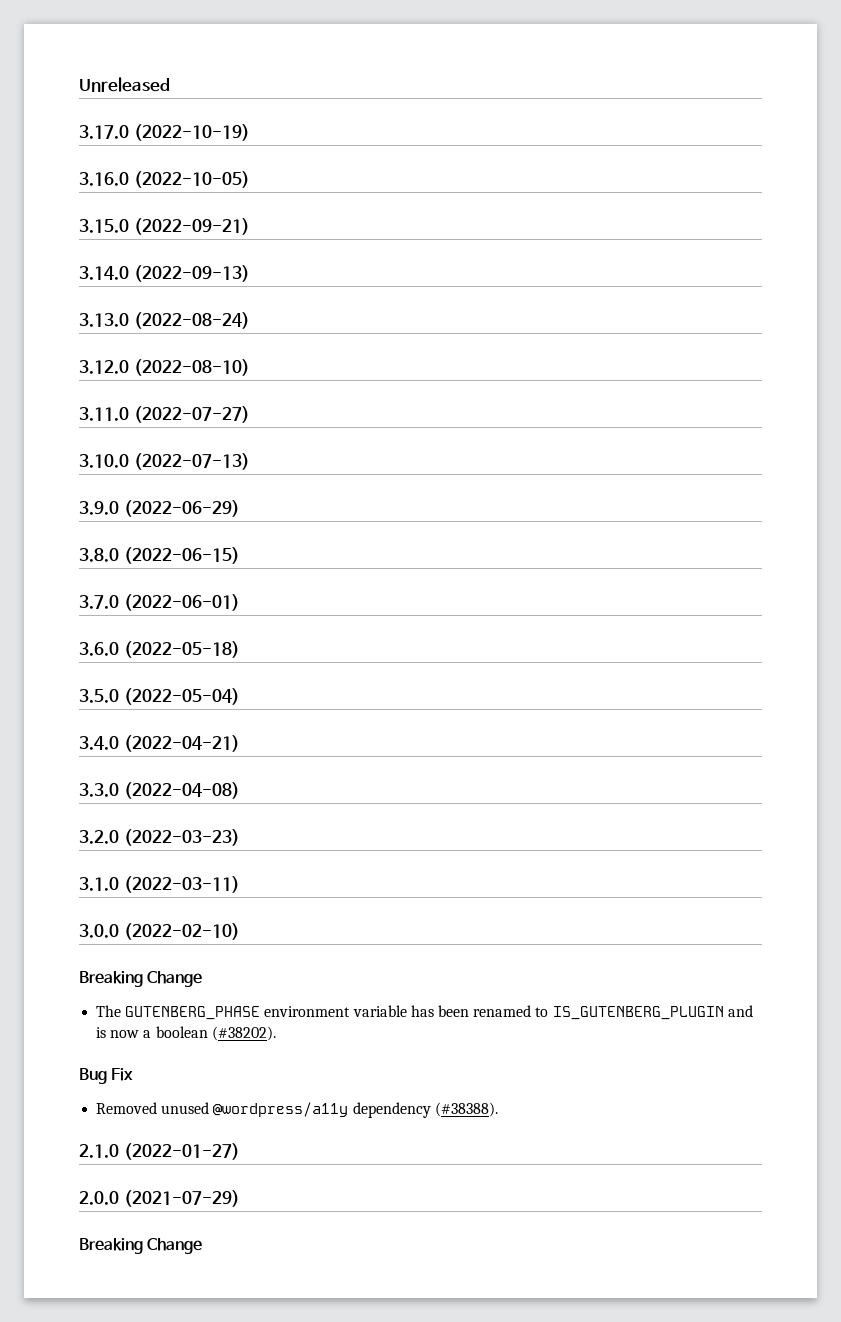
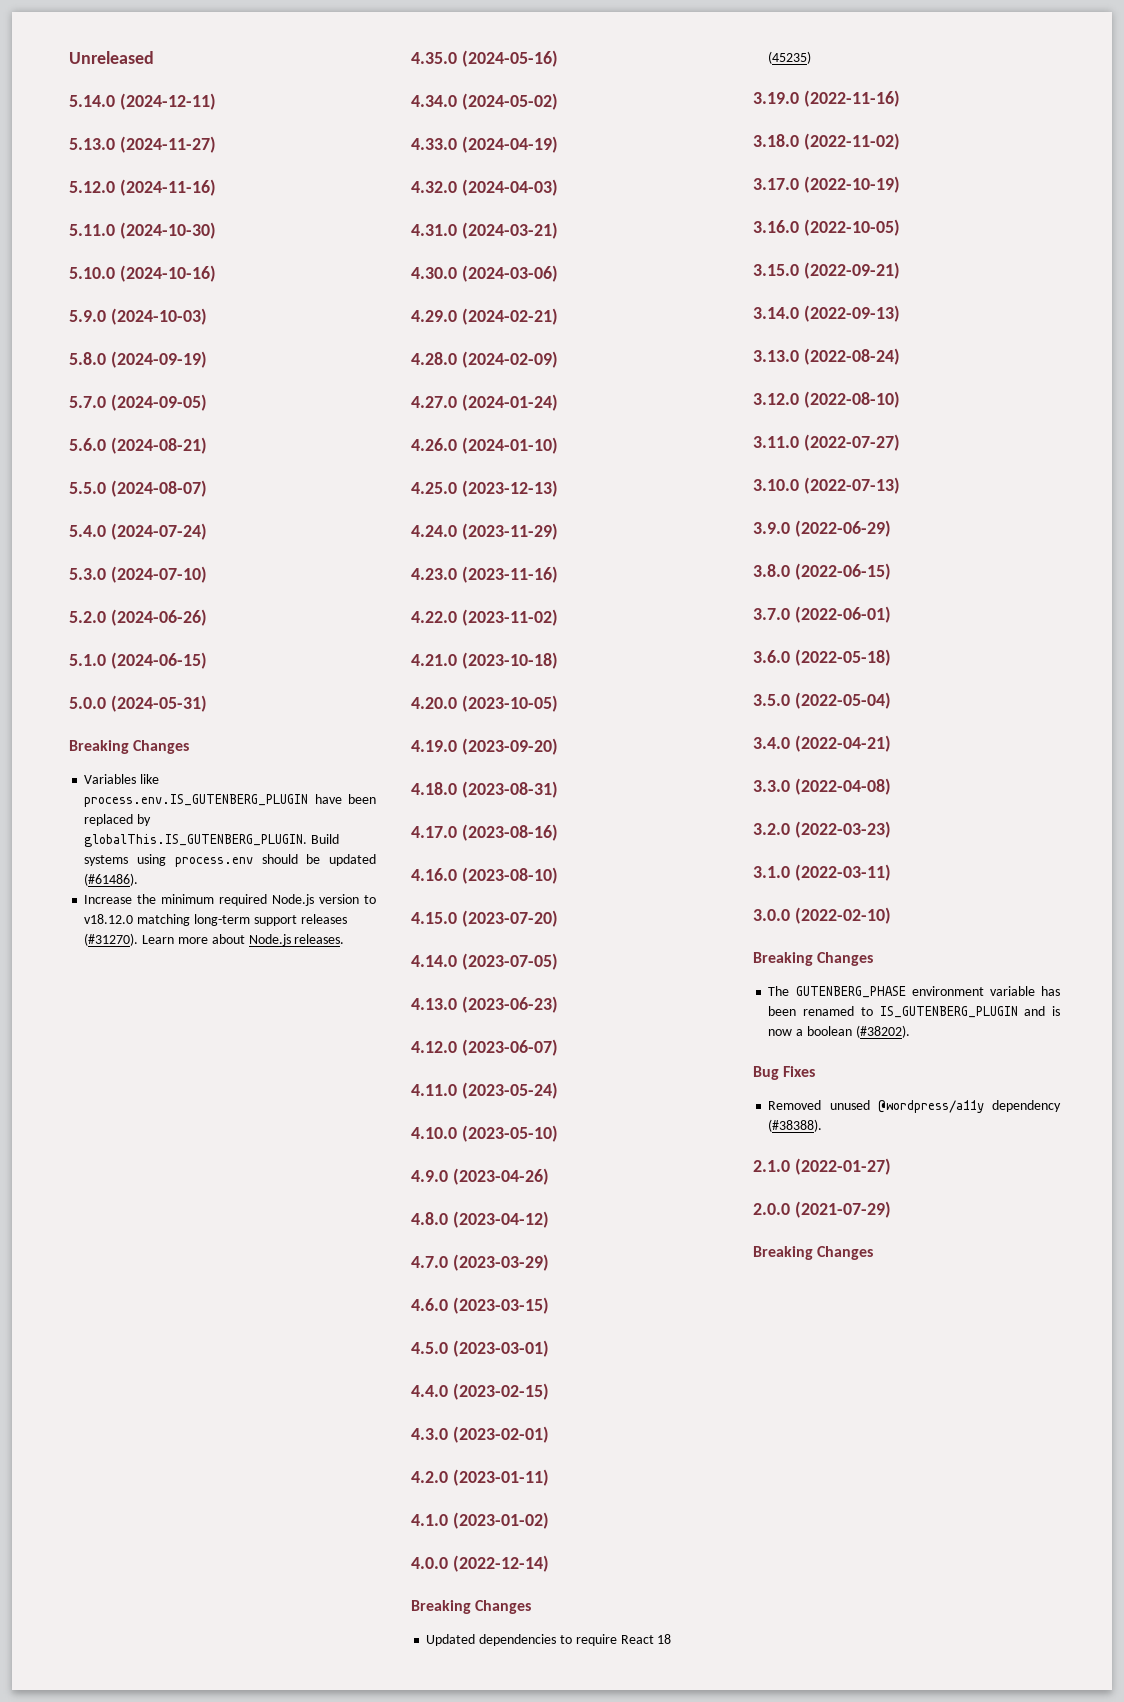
(170, 84) none -> [69,93,216,110] [69,136,216,153] [69,179,216,196] [69,222,216,239] [69,265,216,282] [69,308,207,325] [69,351,207,368] [69,394,207,411] [69,437,207,454] [69,480,207,497] [69,523,207,540] [69,566,207,583] [69,609,207,626] [69,652,207,669] [69,695,207,712] [69,740,190,754] [84,774,160,784] [84,794,377,807] [84,814,152,826] [84,834,340,847] [84,854,377,867] [84,873,139,886] [84,894,377,906] [84,914,347,926] [84,933,345,946] [411,50,558,67] [411,93,558,110] [411,136,558,153] [411,179,558,196] [411,222,558,239] [411,265,558,282] [411,308,558,325] [411,351,558,368] [411,394,558,411] [411,437,558,454] [411,480,558,497] [411,523,558,540] [411,566,558,583] [411,609,558,626] [411,652,558,669] [411,695,558,712] [411,738,558,755] [411,781,558,798] [411,824,558,841] [411,867,558,884] [411,910,558,927] [411,953,558,970] [411,996,558,1013] [411,1039,558,1056] [411,1082,558,1099] [411,1125,558,1142] [411,1168,549,1185] [411,1211,549,1228] [411,1254,549,1271] [411,1297,549,1314] [411,1340,549,1357] [411,1383,549,1400] [411,1426,549,1443] [411,1469,549,1486] [411,1512,549,1529] [411,1555,549,1572] [411,1600,532,1614] [426,1634,672,1646] [768,51,812,64] [753,90,900,107] [753,133,900,150] // 5.14.0 (2024-12-11) // 5.13.0 (2024-11-27) // 5.12.0 (2024-11-16) // 5.11.0 (2024-10-30) // 5.10.0 (2024-10-16) // 5.9.0 (2024-10-03) // 5.8.0 (2024-09-19) // 5.7.0 (2024-09-05) // 5.6.0 (2024-08-21) // 5.5.0 (2024-08-07) // 5.4.0 (2024-07-24) // 5.3.0 (2024-07-10) // 5.2.0 (2024-06-26) // 5.1.0 (2024-06-15) // 5.0.0 (2024-05-31) // Breaking Changes // Variables like process.env.IS_GUTENBERG_PLUGIN have been replaced by globalThis.IS_GUTENBERG_PLUGIN. Build systems using process.env should be updated (#61486). // Increase the minimum required Node.js version to v18.12.0 matching long-term support releases (#31270). Learn more about Node.js releases. // 4.35.0 (2024-05-16) // 4.34.0 (2024-05-02) // 4.33.0 (2024-04-19) // 4.32.0 (2024-04-03) // 4.31.0 (2024-03-21) // 4.30.0 (2024-03-06) // 4.29.0 (2024-02-21) // 4.28.0 (2024-02-09) // 4.27.0 (2024-01-24) // 4.26.0 (2024-01-10) // 4.25.0 (2023-12-13) // 4.24.0 (2023-11-29) // 4.23.0 (2023-11-16) // 4.22.0 (2023-11-02) // 4.21.0 (2023-10-18) // 4.20.0 (2023-10-05) // 4.19.0 (2023-09-20) // 4.18.0 (2023-08-31) // 4.17.0 (2023-08-16) // 4.16.0 (2023-08-10) // 4.15.0 (2023-07-20) // 4.14.0 (2023-07-05) // 4.13.0 (2023-06-23) // 4.12.0 (2023-06-07) // 4.11.0 (2023-05-24) // 4.10.0 (2023-05-10) // 4.9.0 (2023-04-26) // 4.8.0 (2023-04-12) // 4.7.0 (2023-03-29) // 4.6.0 (2023-03-15) // 4.5.0 (2023-03-01) // 4.4.0 (2023-02-15) // 4.3.0 (2023-02-01) // 4.2.0 (2023-01-11) // 4.1.0 (2023-01-02) // 4.0.0 (2022-12-14) // Breaking Changes // Updated dependencies to require React 18 (45235) // 3.19.0 (2022-11-16) // 3.18.0 (2022-11-02)
[147,971,203,987] Change -> [817,952,874,966] Changes
[111,1068,134,1081] Fix -> [783,1066,816,1077] Fixes
[147,1238,203,1254] Change -> [817,1246,874,1260] Changes

